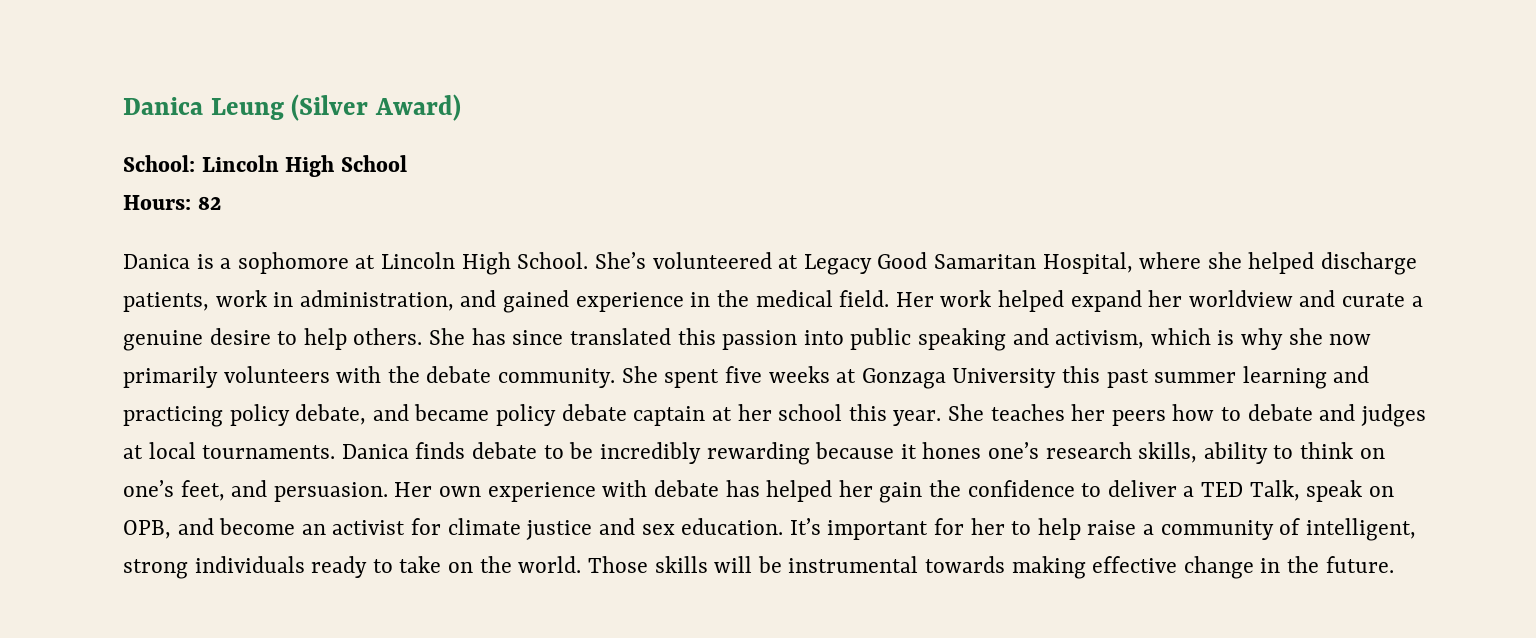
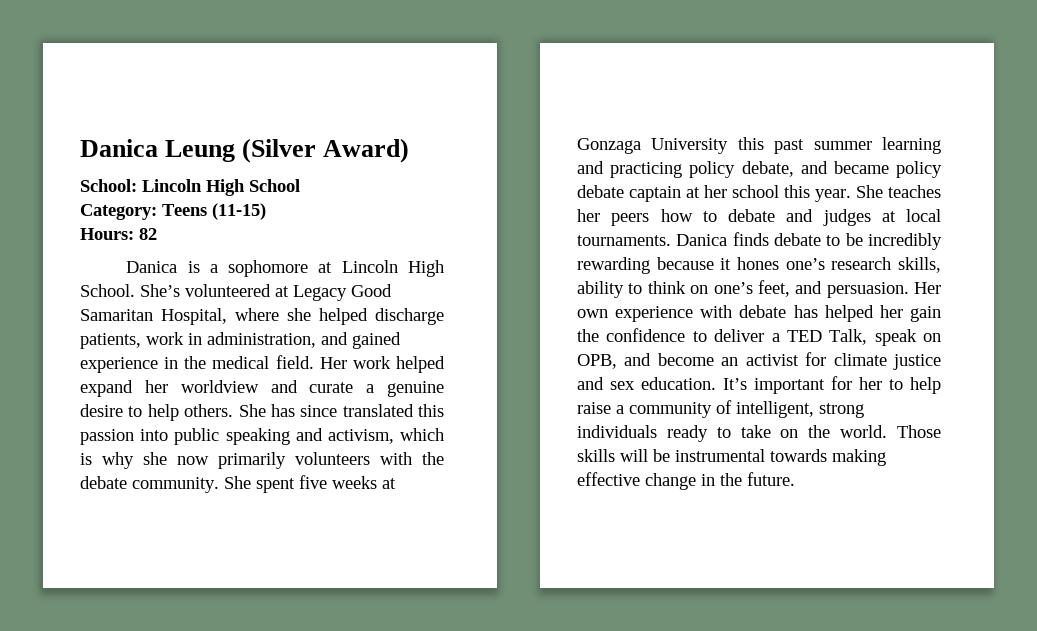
(407, 163) none -> [80,203,266,220] // Category: Teens (11-15)

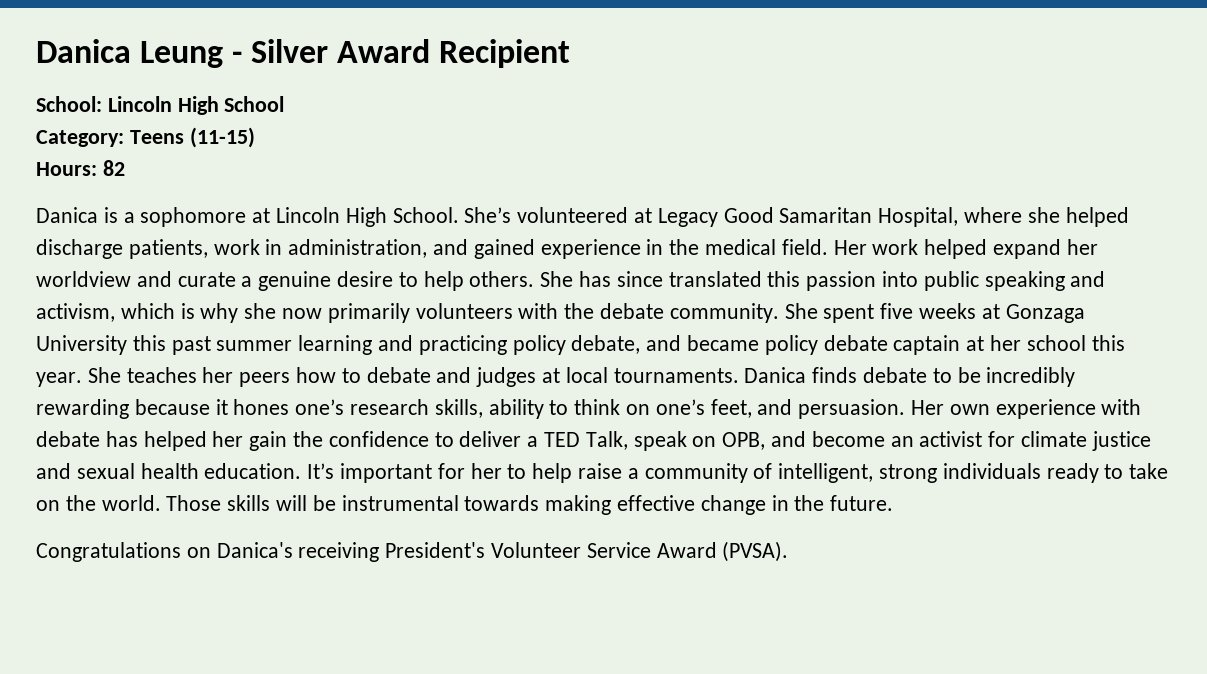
[242,138,410,163] (Silver Award) -> [232,39,571,68] - Silver Award Recipient
[610,381,635,390] sex -> [76,463,199,479] sexual health
(795, 479) none -> [36,541,789,562] // Congratulations on Danica's receiving President's Volunteer Service Award (PVSA).

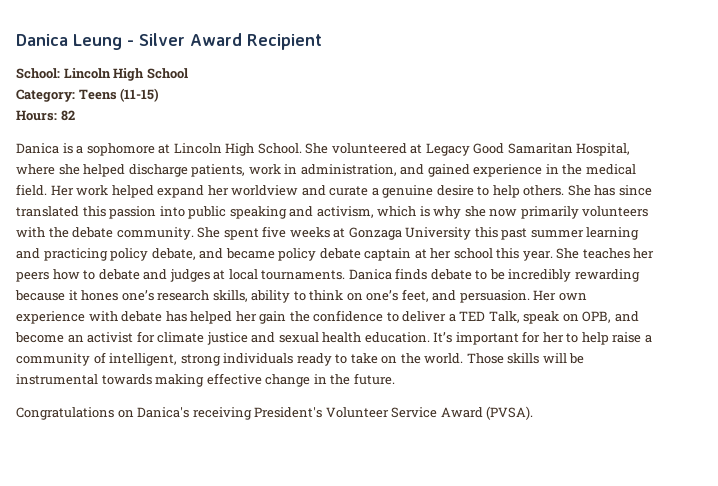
[464,207,512,223] She’s -> [305,143,329,154] She

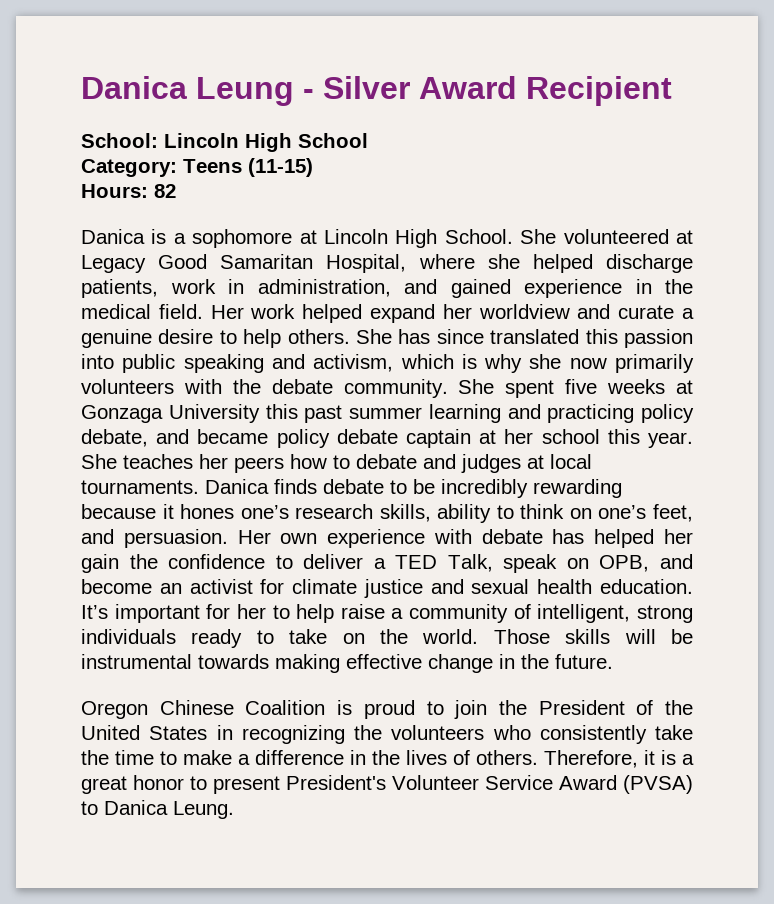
[16,406,534,420] Congratulations on Danica's receiving President's Volunteer Service Award (PVSA). -> [81,700,693,719] [81,725,693,744] [81,750,694,768] [81,775,693,794] [81,800,234,819] Oregon Chinese Coalition is proud to join the President of the United States in recognizing the volunteers who consistently take the time to make a difference in the lives of others. Therefore, it is a great honor to present President's Volunteer Service Award (PVSA) to Danica Leung.

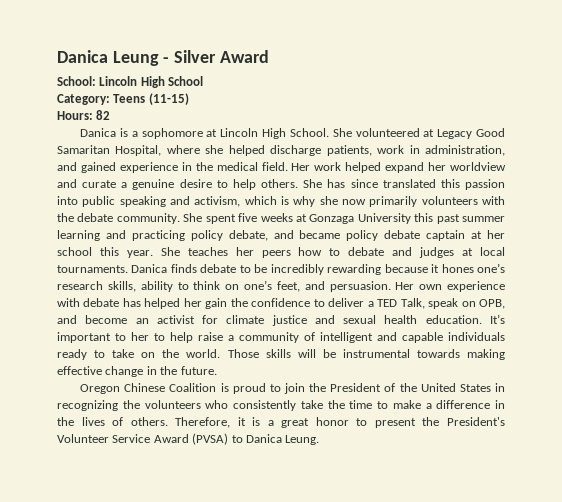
[526,76,672,106] Recipient -> (269, 56) none
[206,604,231,619] for -> [115,333,126,341] to
[537,604,693,623] intelligent, strong -> [320,332,443,343] intelligent and capable
(280, 785) none -> [422,417,440,426] the

